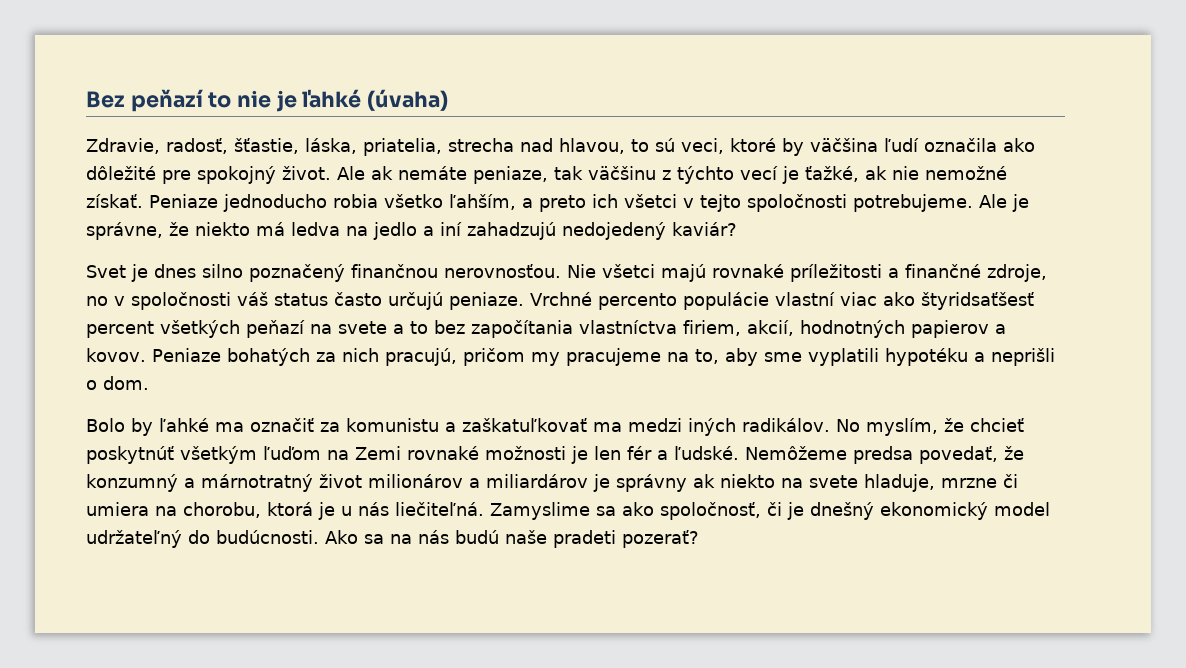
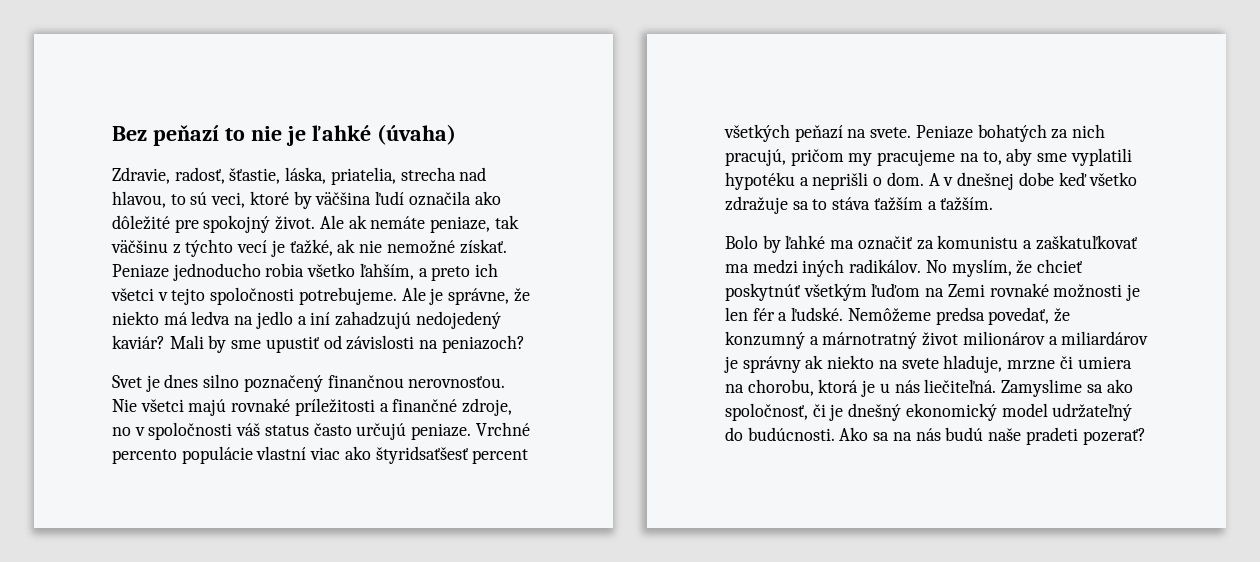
(737, 229) none -> [169,335,525,353] Mali by sme upustiť od závislosti na peniazoch?
[338,320,1006,338] [86,348,146,362] svete a to bez započítania vlastníctva firiem, akcií, hodnotných papierov a kovov. -> [870,127,912,138] svete.
(149, 383) none -> [928,172,1138,190] [725,196,994,214] A v dnešnej dobe keď všetko zdražuje sa to stáva ťažším a ťažším.

